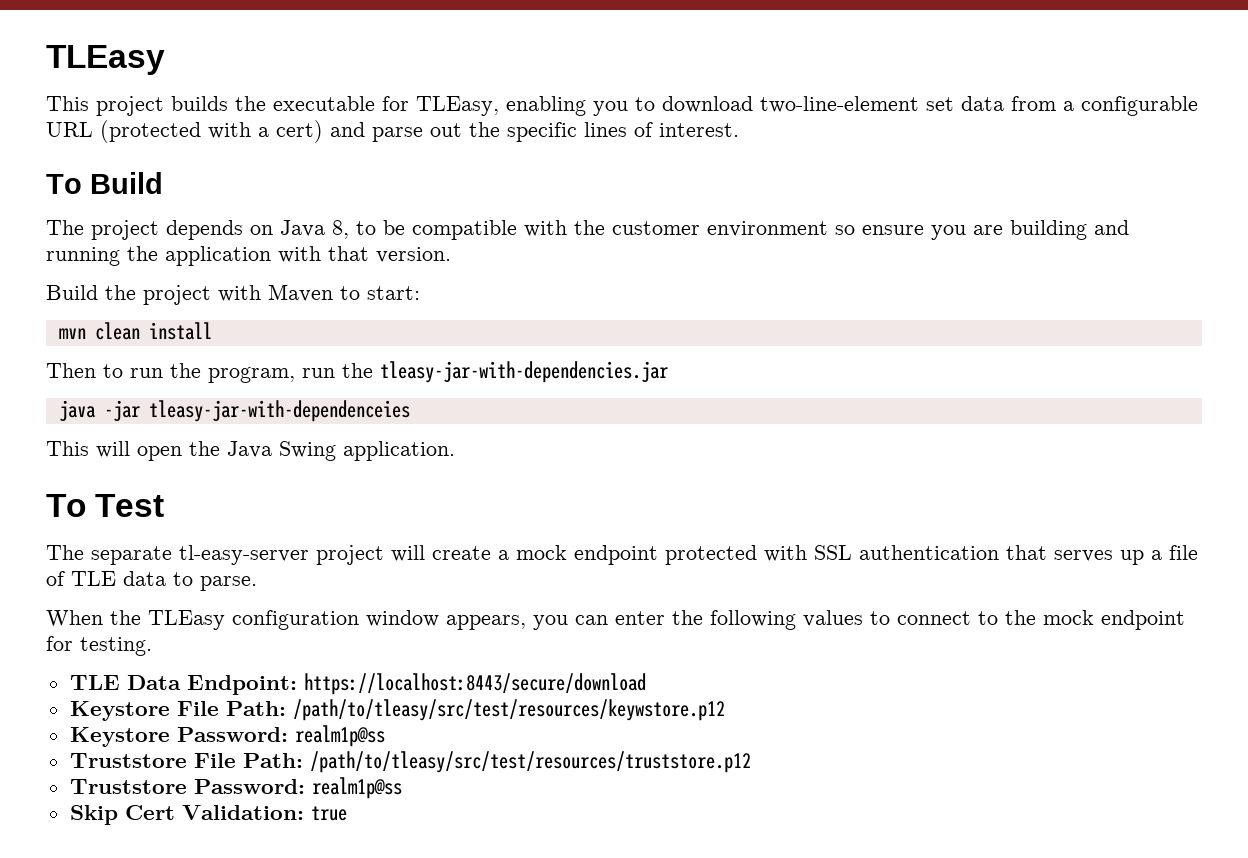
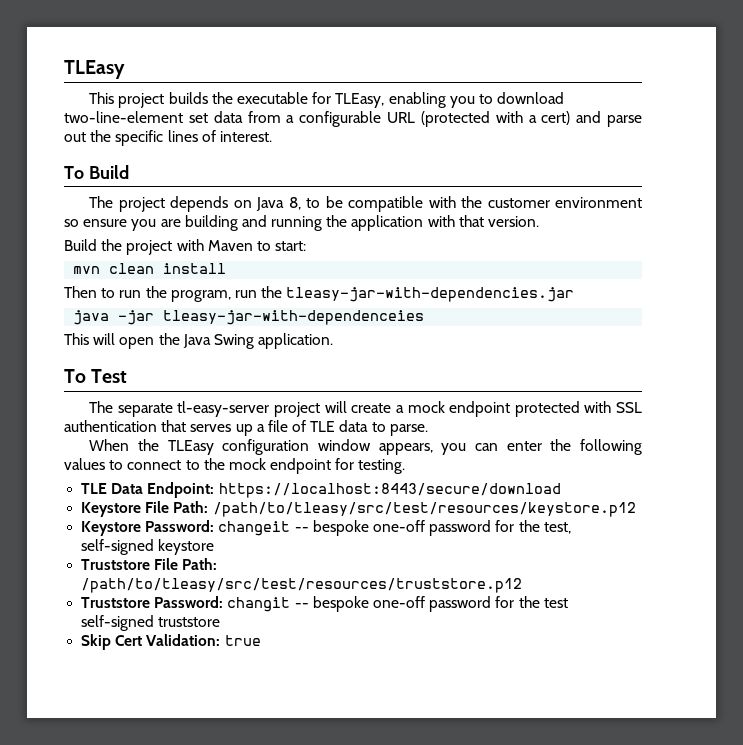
[292,699,725,721] /path/to/tleasy/src/test/resources/keywstore.p12 -> [212,502,636,517] /path/to/tleasy/src/test/resources/keystore.p12
[294,725,385,747] realm1p@ss -> [218,520,571,536] [81,539,215,555] changeit -- bespoke one-off password for the test, self-signed keystore
[311,777,402,799] realm1p@ss -> [227,596,568,612] [81,615,221,631] changit -- bespoke one-off password for the test self-signed truststore

